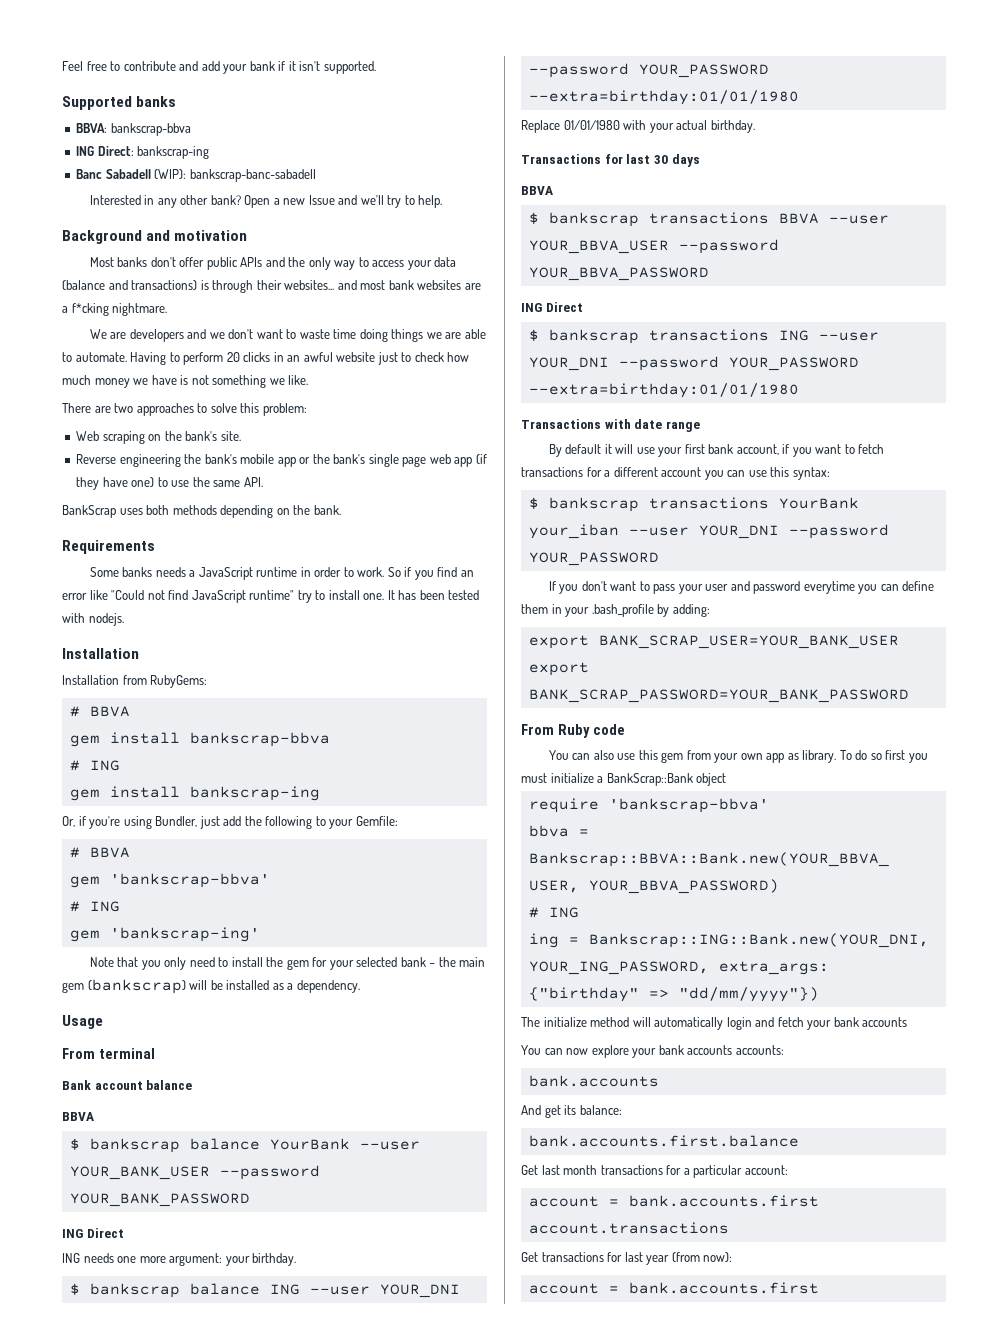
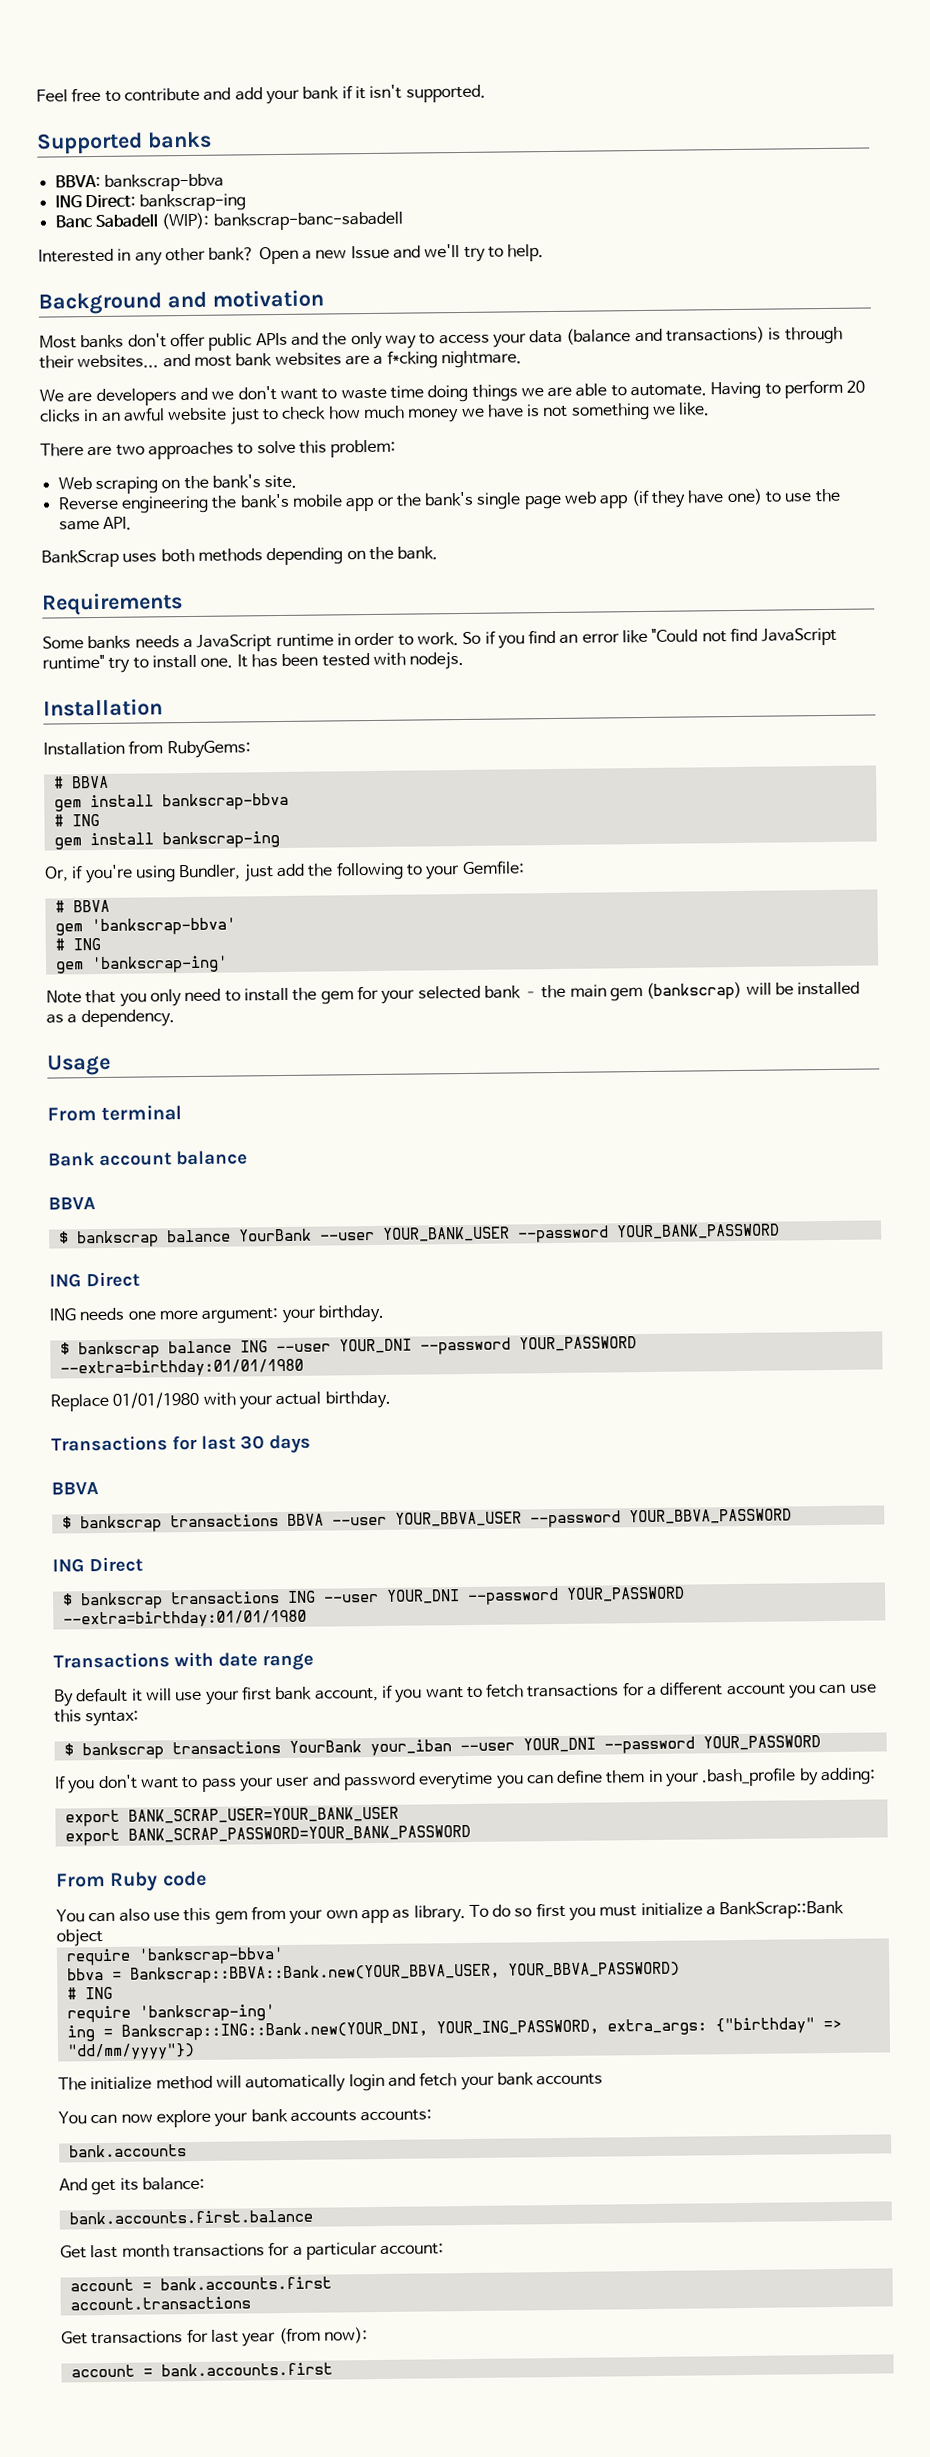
(579, 912) none -> [66,2004,275,2023] // require 'bankscrap-ing'

